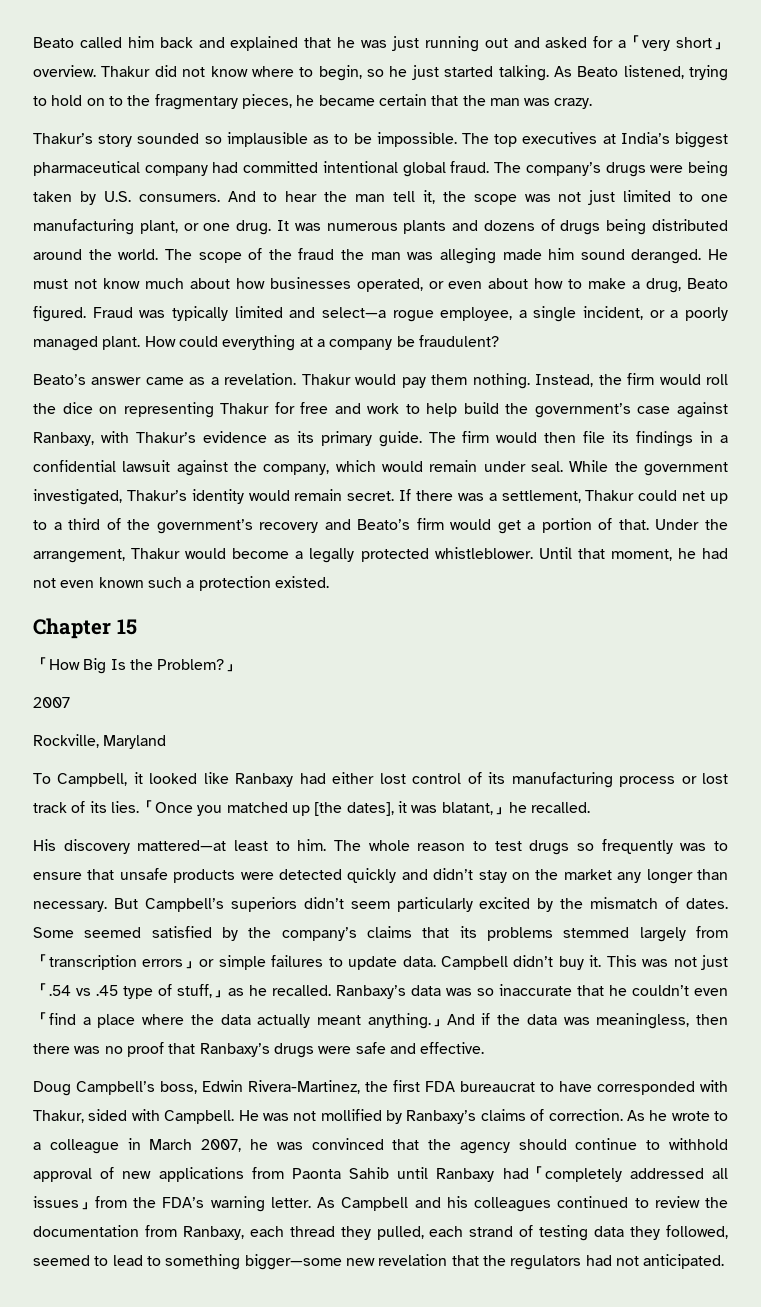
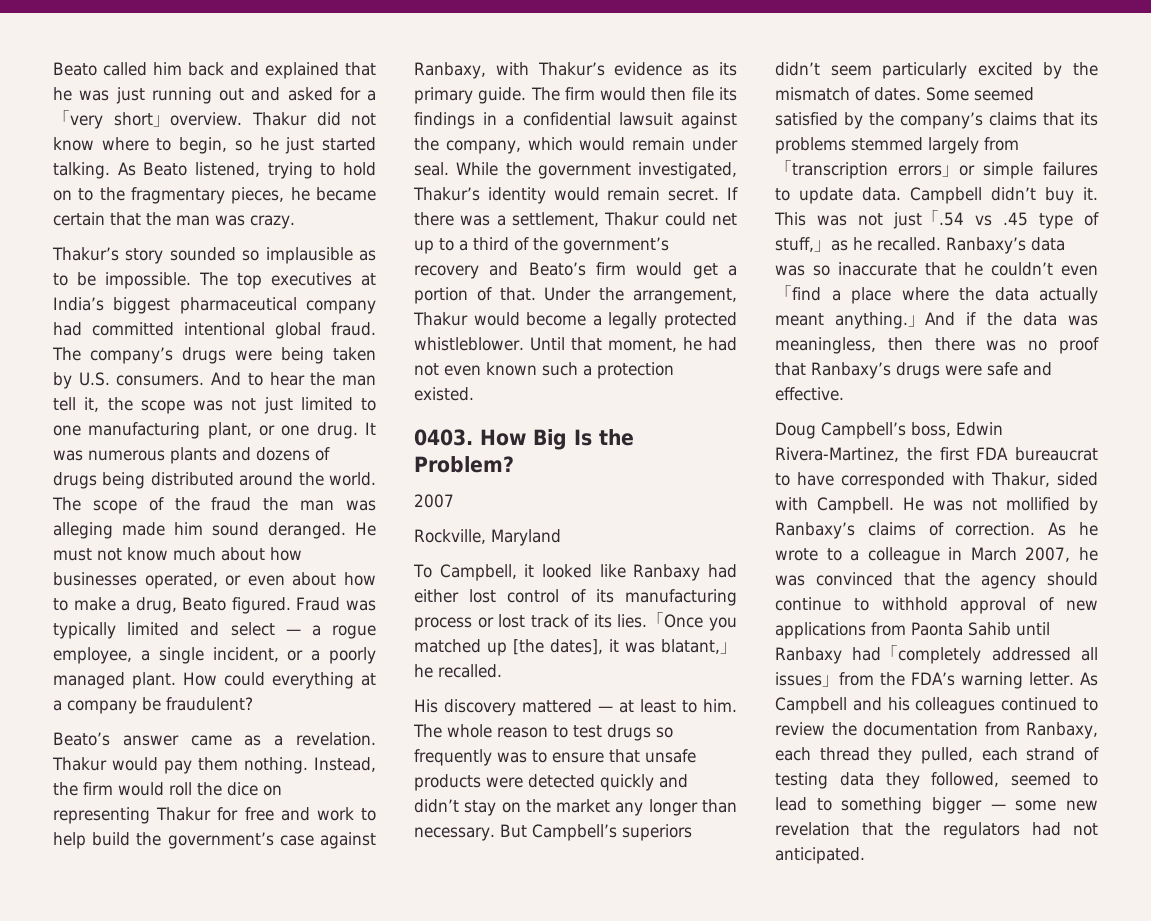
[321,307,386,318] select—a -> [230,622,321,636] select — a
[33,618,137,639] [33,657,49,670] Chapter 15 // 「 -> [414,429,473,446] 0403.
[224,664,241,672] 」 -> (514, 464) none
[137,840,227,851] mattered—at -> [522,699,634,713] mattered — at
[244,1254,342,1270] bigger—some -> [932,797,1057,814] bigger — some

